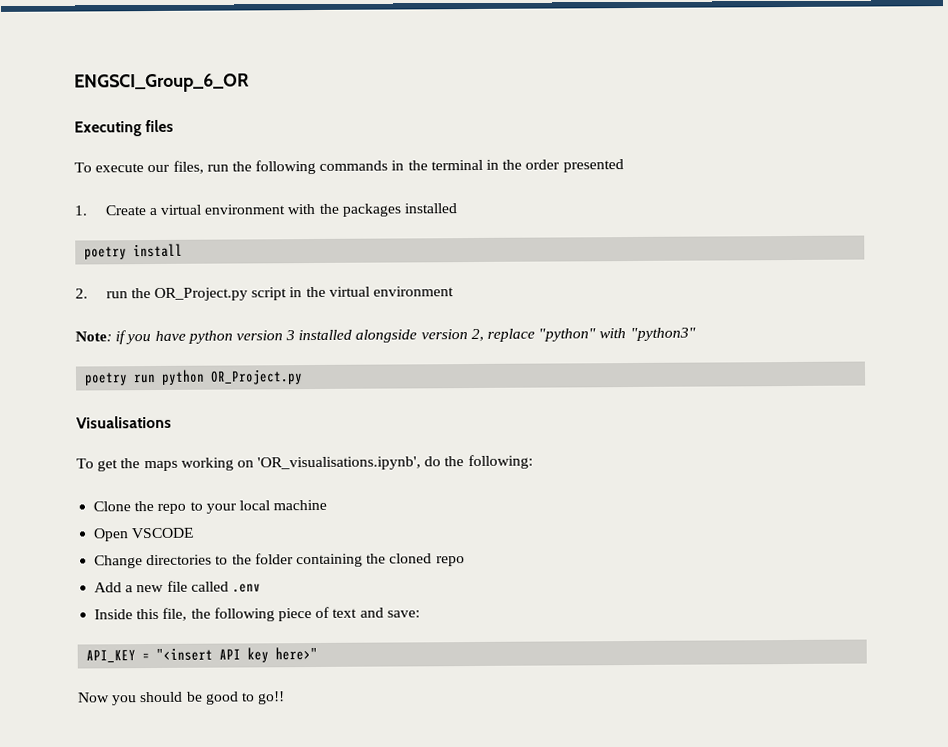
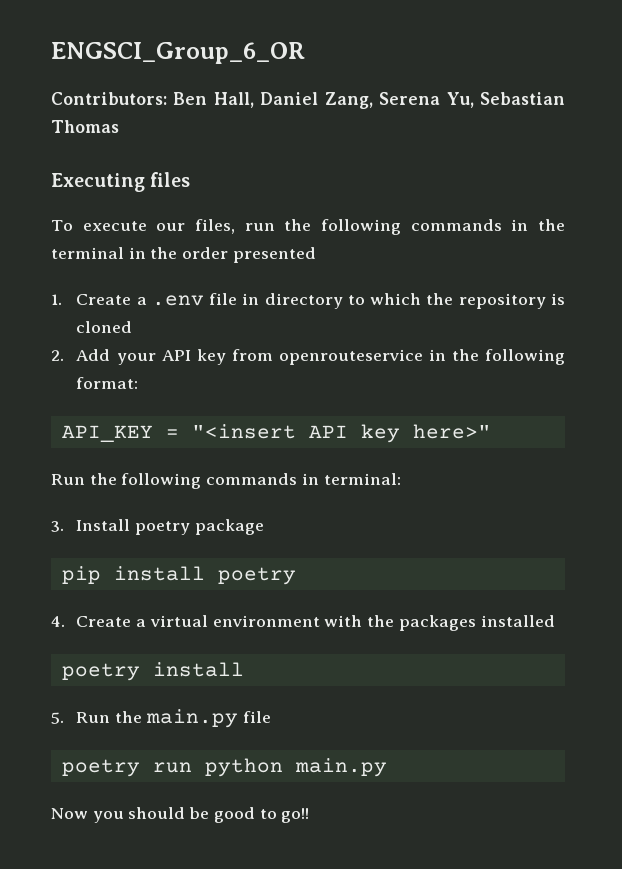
(250, 83) none -> [51,92,565,109] [51,120,119,133] // Contributors: Ben Hall, Daniel Zang, Serena Yu, Sebastian Thomas
(157, 211) none -> [151,293,565,309] [76,321,133,333] [51,349,565,365] [76,377,139,389] [61,424,491,443] [51,473,401,489] [51,519,264,535] [61,566,296,585] [51,616,147,627] .env file in directory to which the repository is cloned // 2. Add your API key from openrouteservice in the following format: // API_KEY = "<insert API key here>" // Run the following commands in terminal: // 3. Install poetry package // pip install poetry // 4. Create a
[75,286,454,302] [75,327,696,345] [84,369,304,386] [76,415,172,429] [76,454,533,472] [93,499,328,514] [93,527,195,542] [94,553,465,569] [94,580,261,593] [94,606,420,622] [86,646,319,663] 2. run the OR_Project.py script in the virtual environment // Note: if you have python version 3 installed alongside version 2, replace "python" with "python3" // poetry run python OR_Project.py // Visualisations // To get the maps working on 'OR_visualisations.ipynb', do the following: // Clone the repo to your local machine // Open VSCODE // Change directories to the folder containing the cloned repo // Add a new file called .env // Inside this file, the following piece of text and save: // API_KEY = "<insert API key here>" -> [51,709,271,728] [61,758,387,777] 5. Run the main.py file // poetry run python main.py

